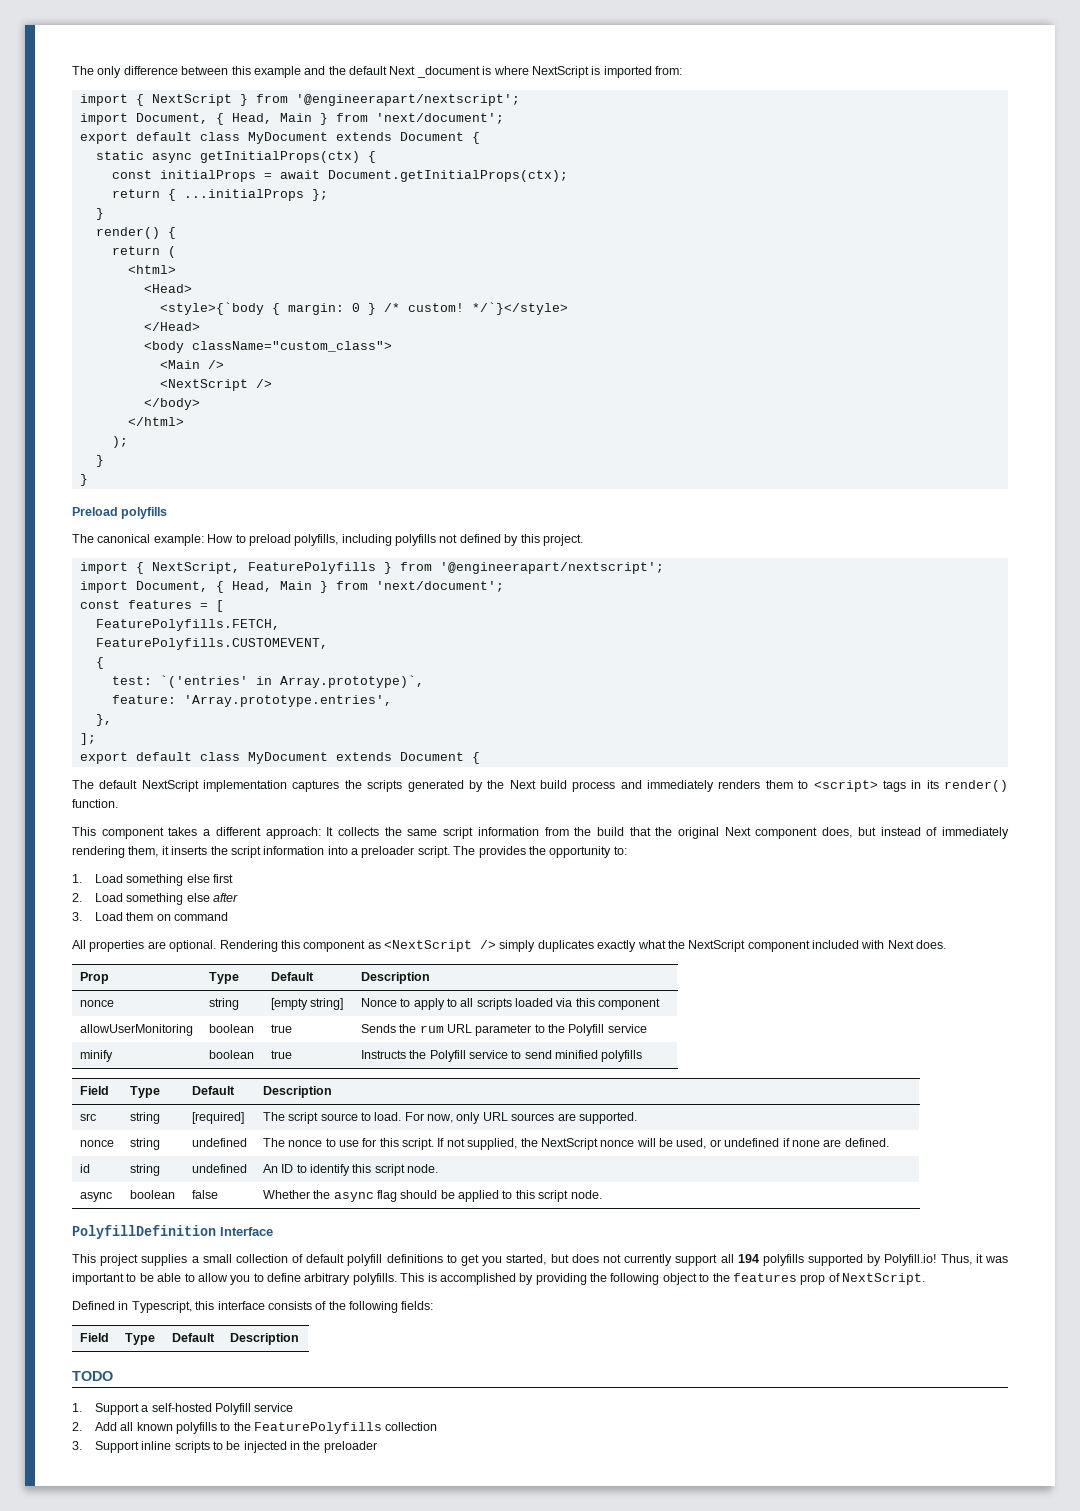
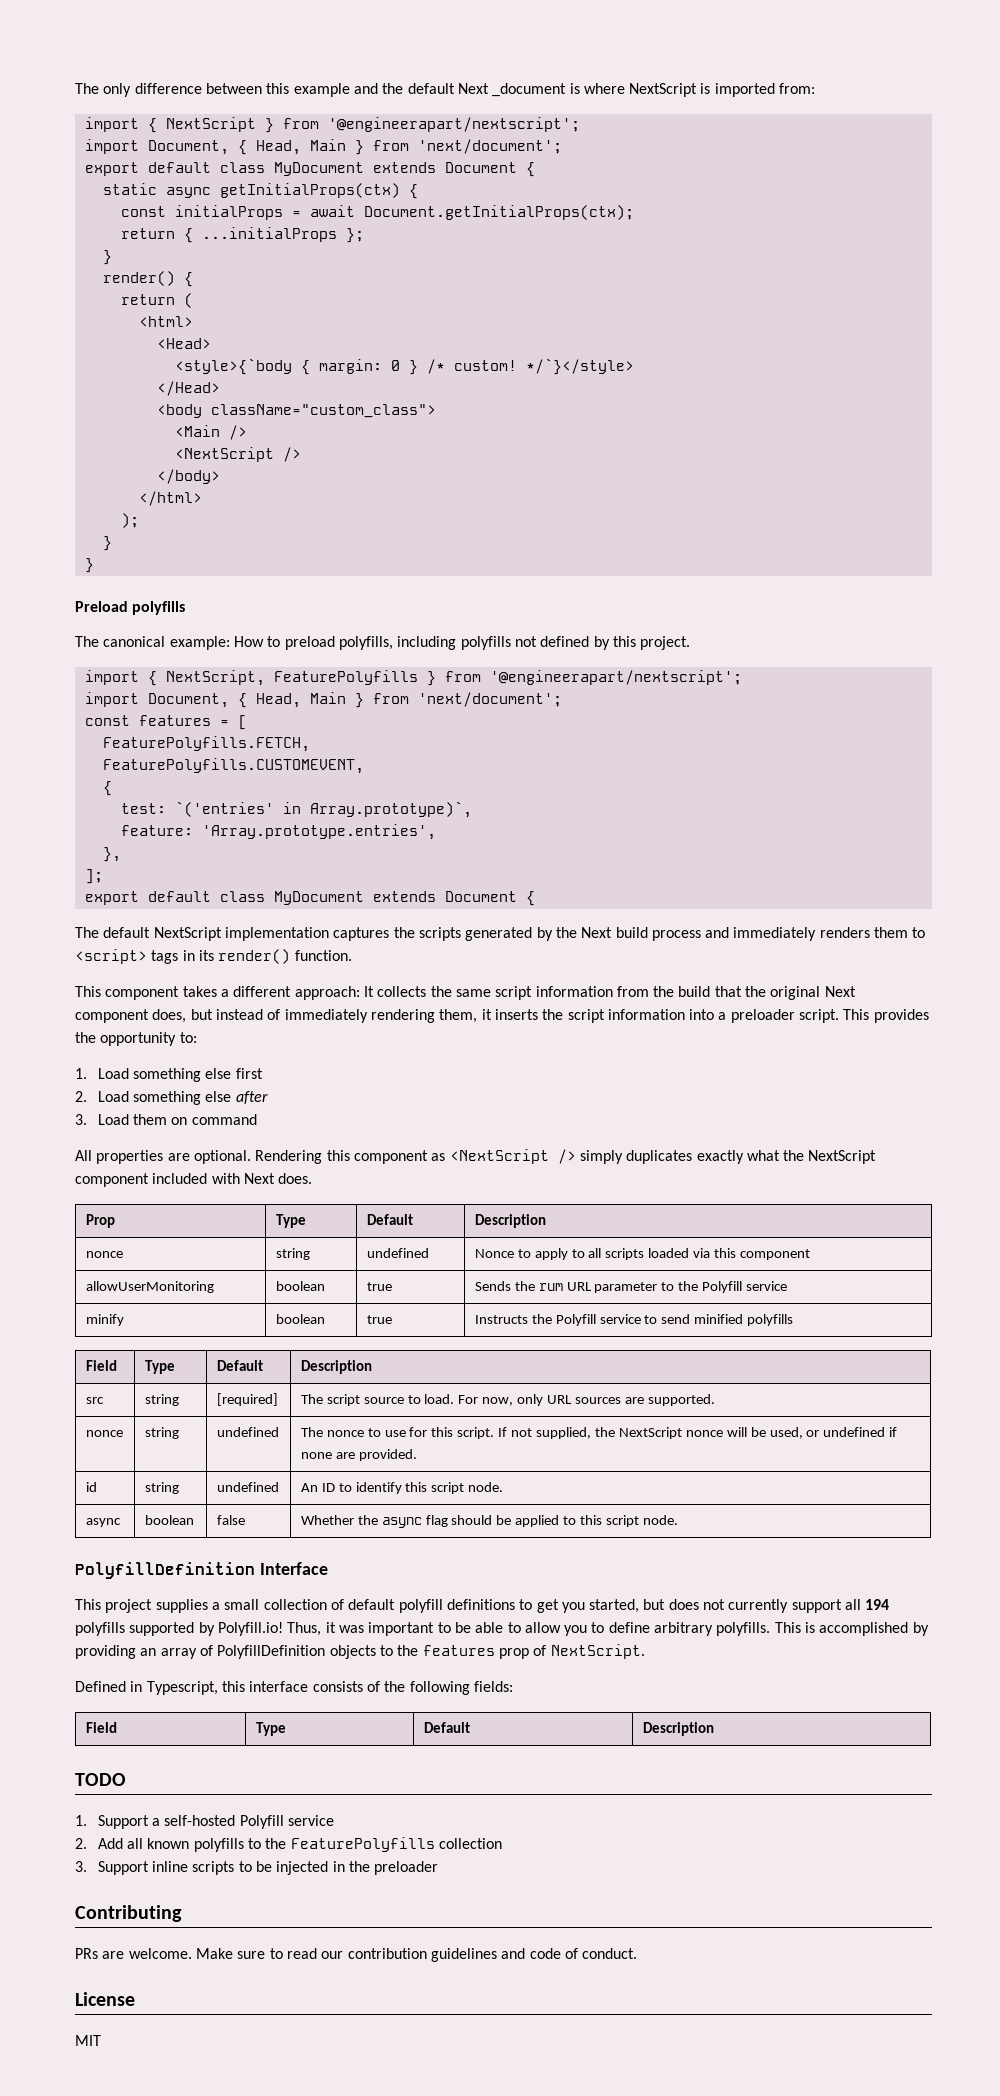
[453,846,476,855] The -> [843,1009,870,1020] This
[270,998,344,1010] [empty string] -> [366,1248,429,1258] undefined
[844,1138,889,1147] defined. -> [358,1449,417,1461] provided.
[590,1273,697,1285] the following object -> [140,1645,376,1659] an array of PolyfillDefinition objects
(377, 1447) none -> [75,1905,182,1922] [75,1948,638,1962] [75,1992,135,2006] [75,2035,101,2046] // Contributing // PRs are welcome. Make sure to read our contribution guidelines and code of conduct. // License // MIT

